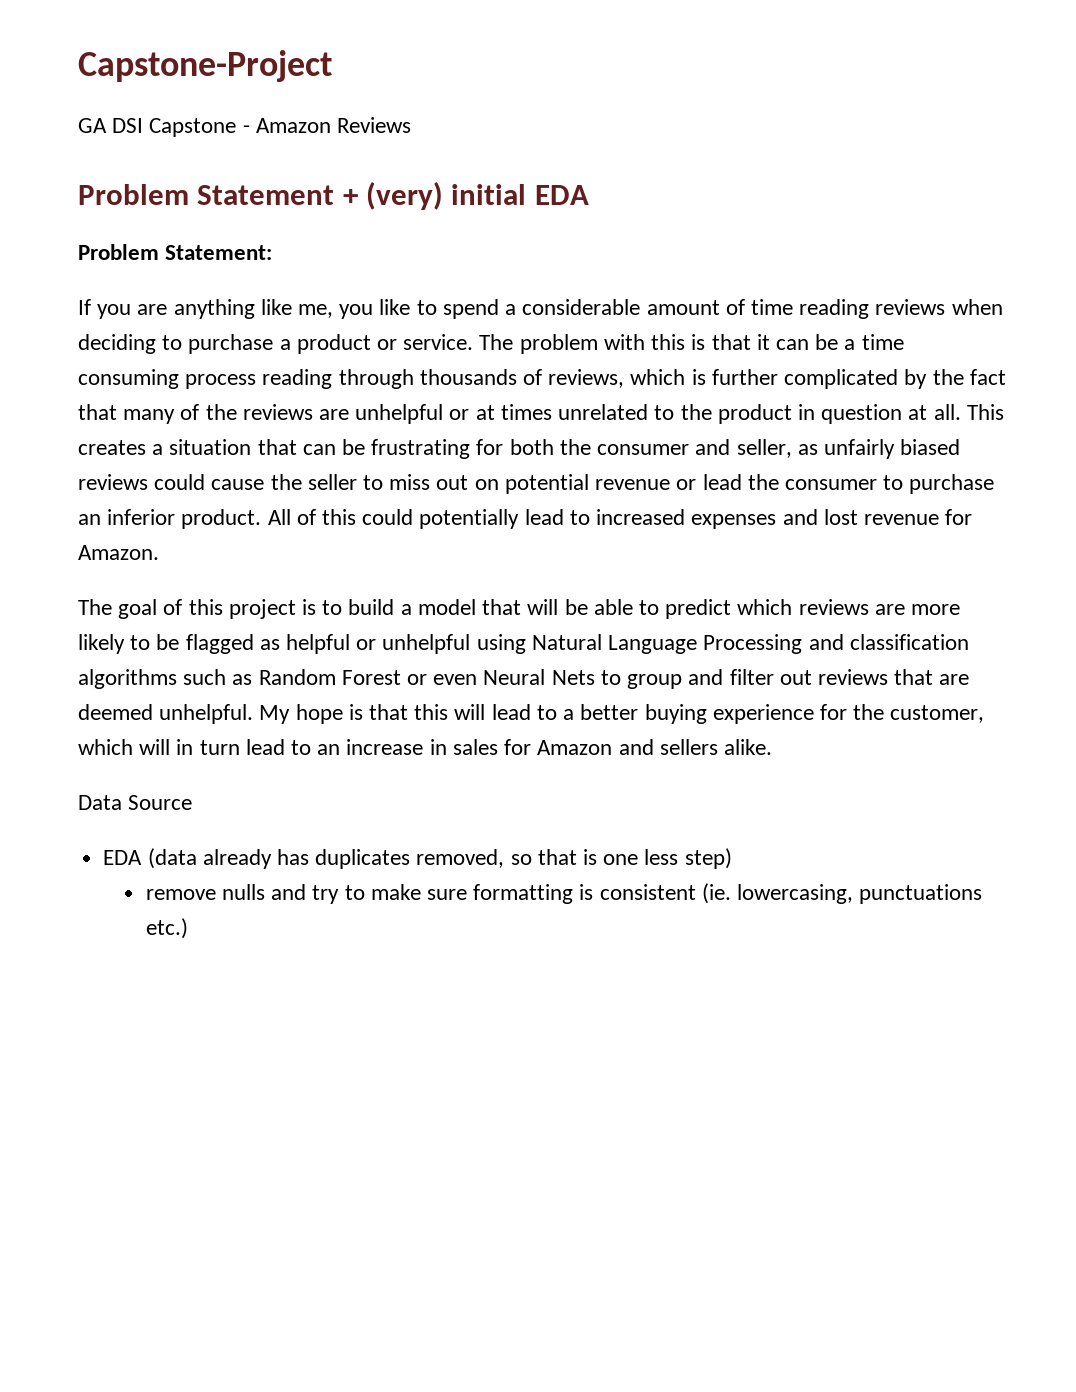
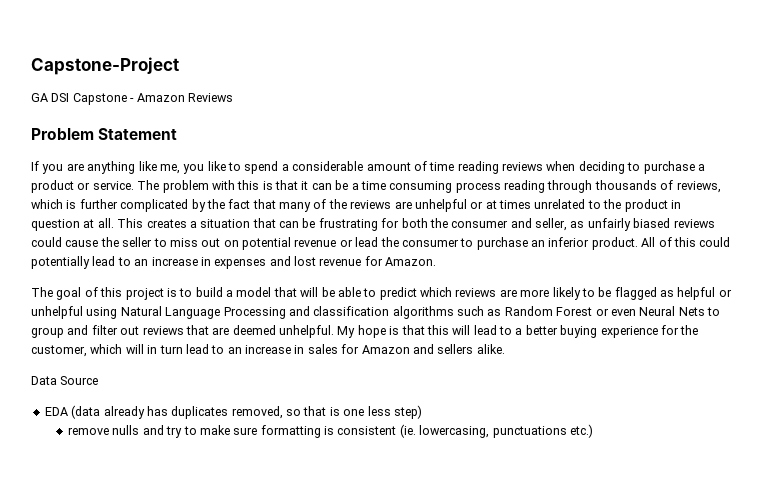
[342,181,589,210] [78,244,273,260] + (very) initial EDA // Problem Statement: -> (178, 134) none
[596,509,686,525] increased -> [134,257,211,266] an increase in

